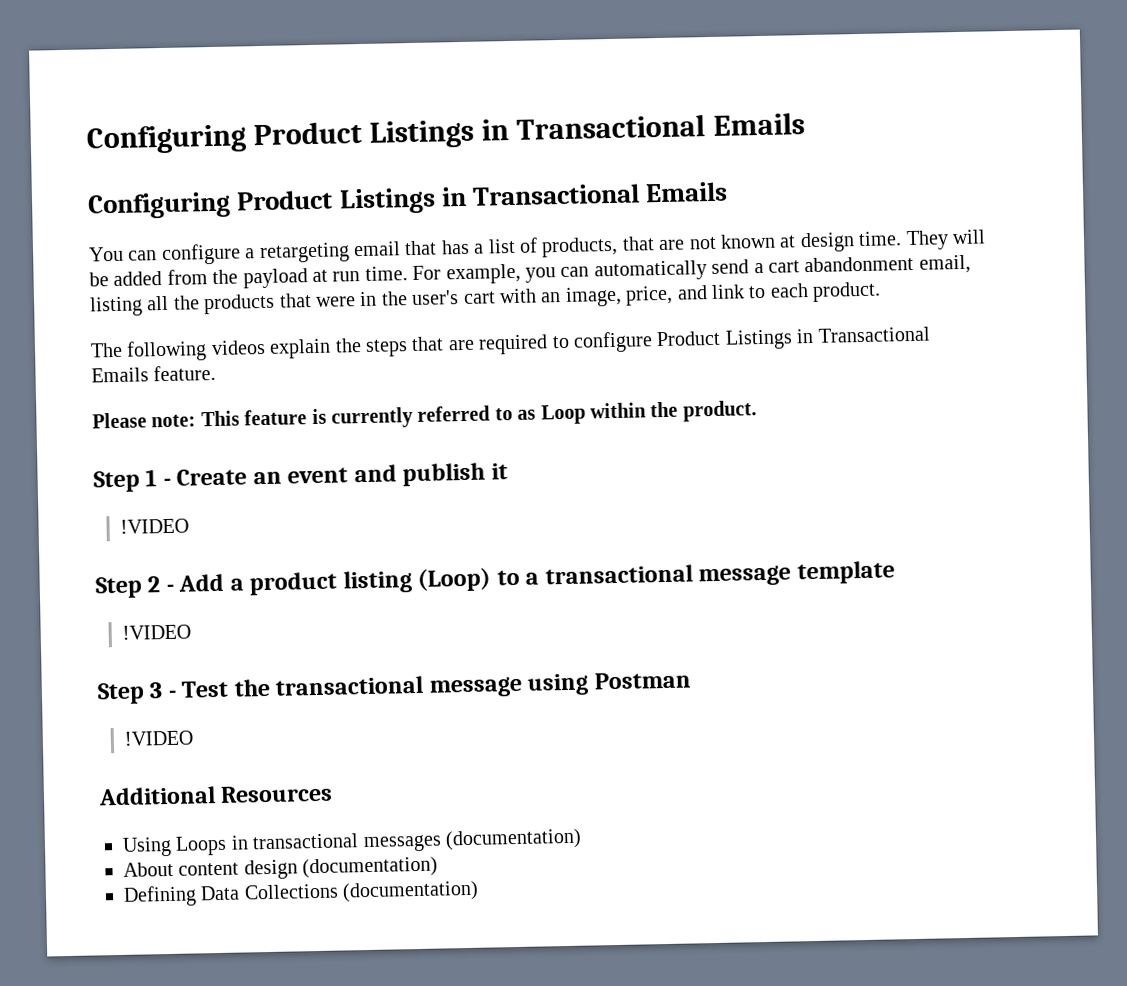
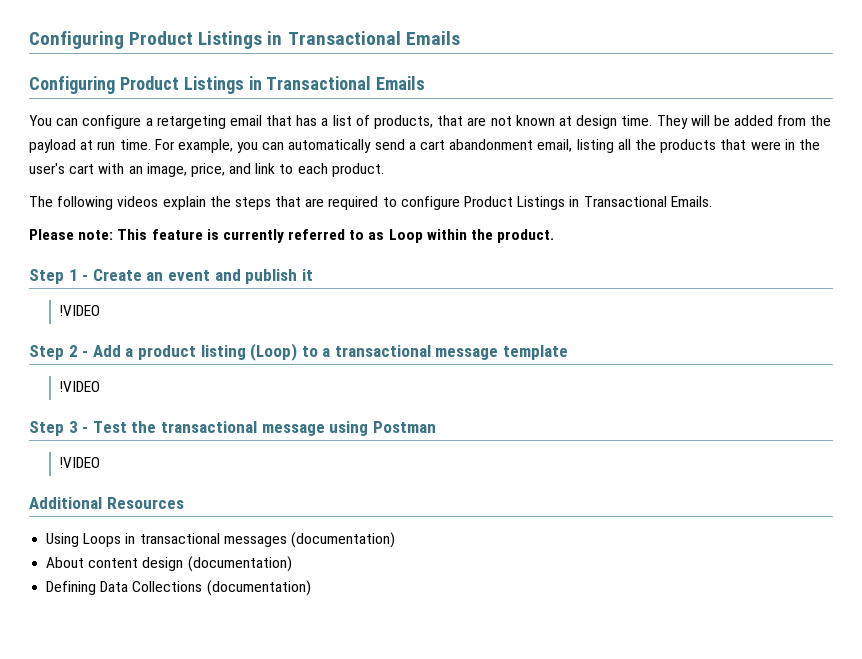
[91,364,217,383] Emails feature. -> [670,196,712,207] Emails.

